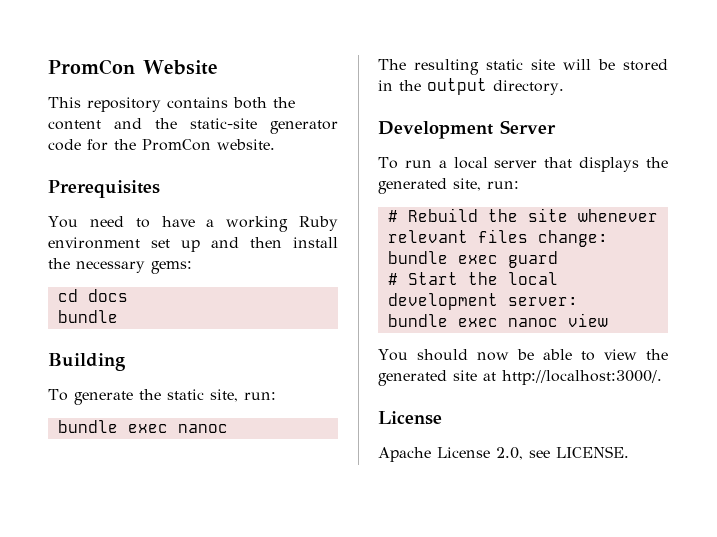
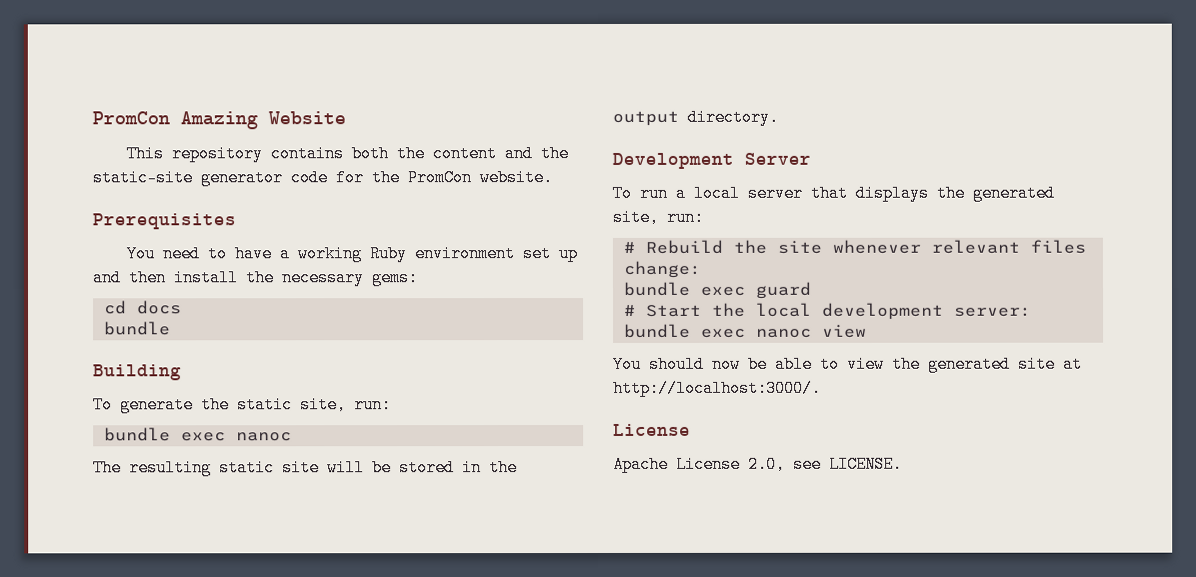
[48,59,135,75] PromCon -> [92,111,258,130] PromCon Amazing

